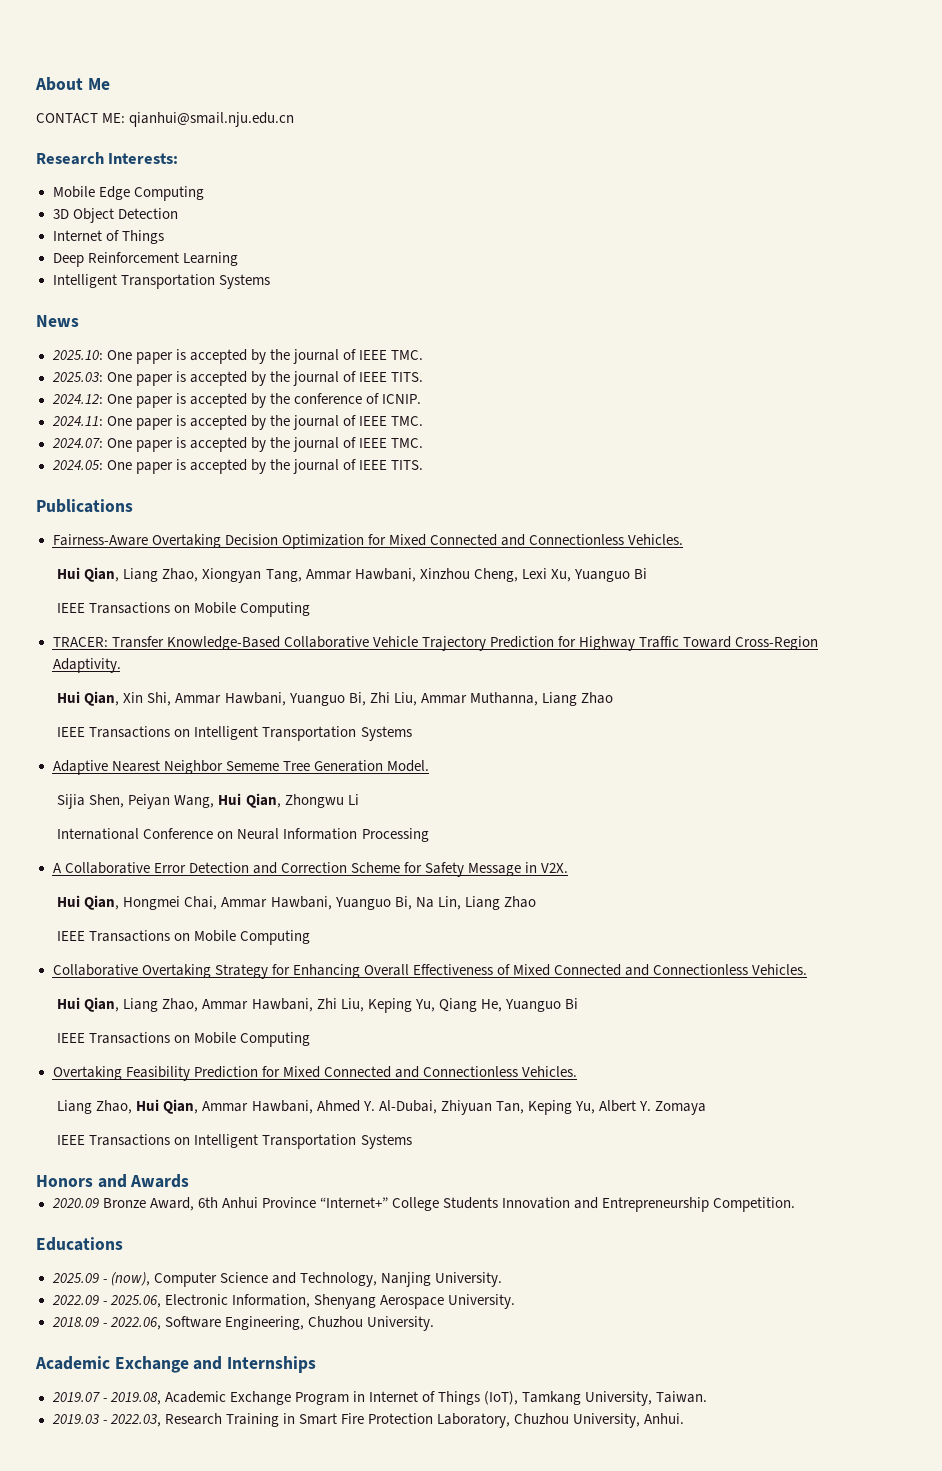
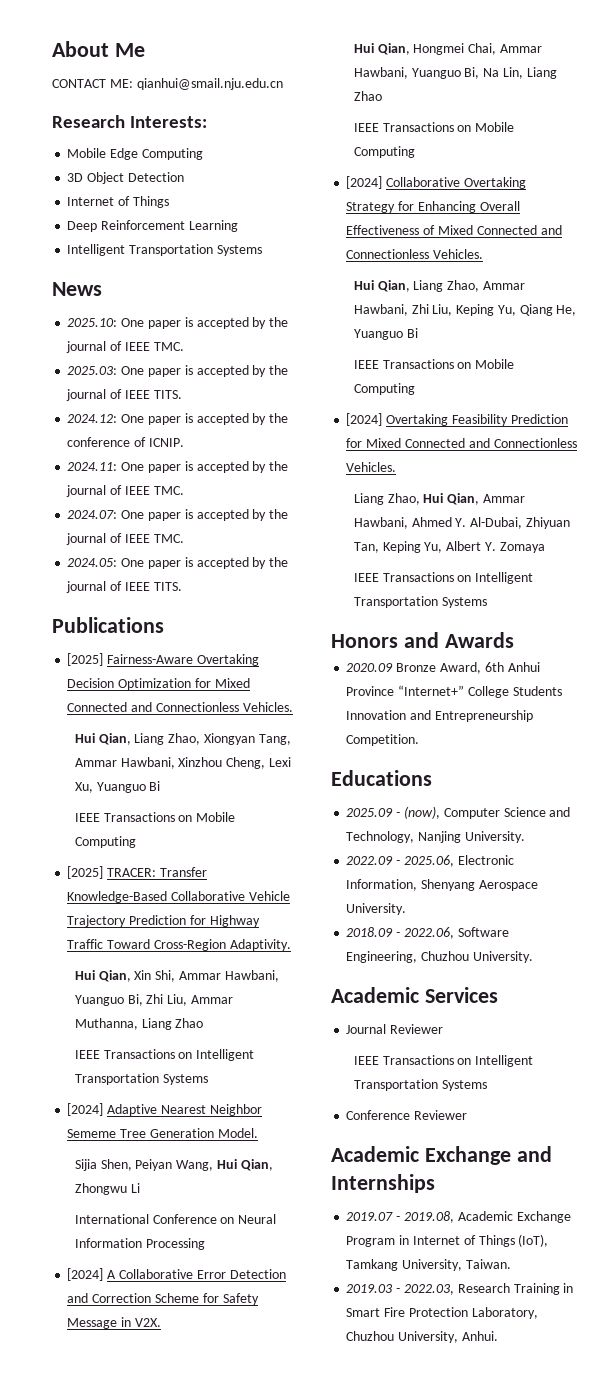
(133, 506) none -> [67,653,104,666] [2025]
(311, 609) none -> [67,866,104,879] [2025]
(412, 733) none -> [67,1103,104,1116] [2024]
(429, 835) none -> [67,1268,104,1281] [2024]
(311, 937) none -> [346,176,383,189] [2024]
(311, 1039) none -> [346,413,383,426] [2024]
(434, 1323) none -> [331,987,498,1003] [346,1024,444,1034] [353,1055,534,1067] [353,1079,487,1091] [346,1110,468,1120] // Academic Services // Journal Reviewer // IEEE Transactions on Intelligent Transportation Systems // Conference Reviewer

